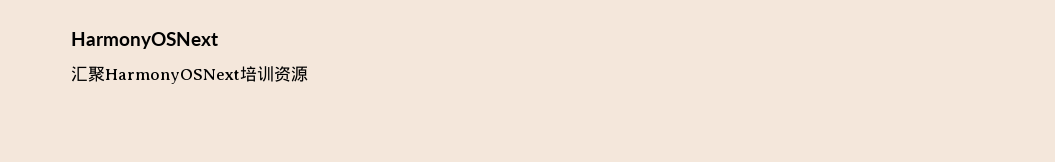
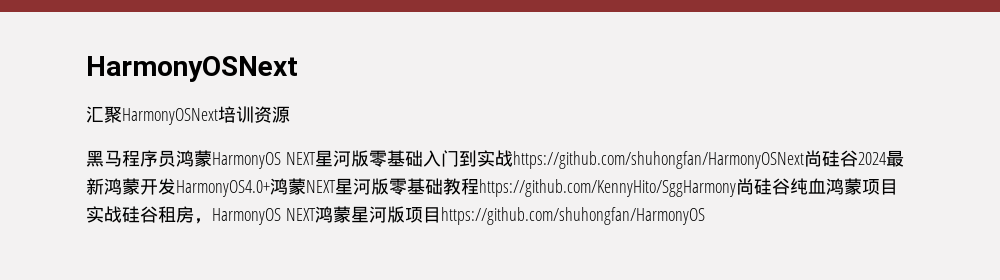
(308, 74) none -> [86,150,904,169] [86,178,898,197] [86,206,705,225] // 黑马程序员鸿蒙HarmonyOS NEXT星河版零基础入门到实战https://github.com/shuhongfan/HarmonyOSNext尚硅谷2024最新鸿蒙开发HarmonyOS4.0+鸿蒙NEXT星河版零基础教程https://github.com/KennyHito/SggHarmony尚硅谷纯血鸿蒙项目实战硅谷租房，HarmonyOS NEXT鸿蒙星河版项目https://github.com/shuhongfan/HarmonyOS

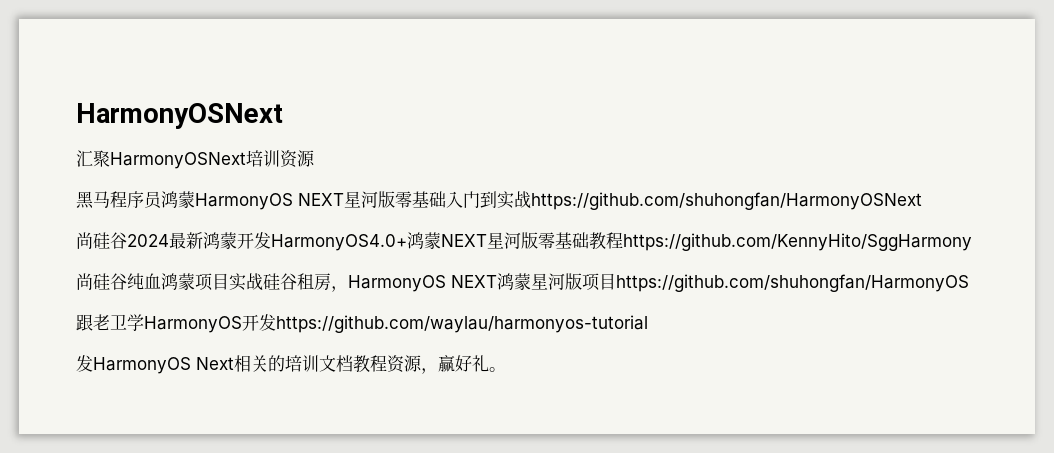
(804, 160) none -> (922, 201) //
(736, 188) none -> (972, 242) //
(705, 216) none -> [76,314,648,333] [76,355,506,374] // 跟老卫学HarmonyOS开发https://github.com/waylau/harmonyos-tutorial // 发HarmonyOS Next相关的培训文档教程资源，赢好礼。

